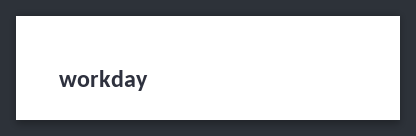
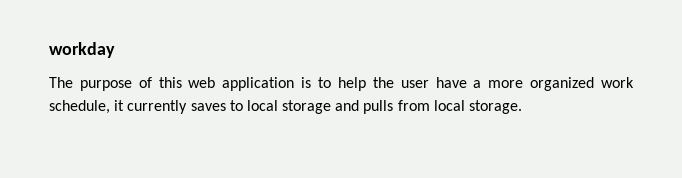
(148, 80) none -> [49,77,635,91] [49,100,523,114] // The purpose of this web application is to help the user have a more organized work schedule, it currently saves to local storage and pulls from local storage.

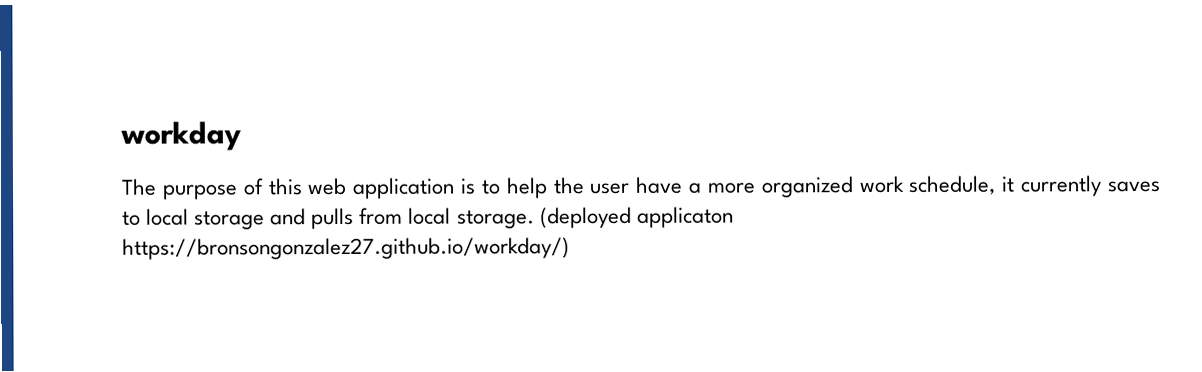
(523, 107) none -> [539,206,734,229] [122,237,570,260] (deployed applicaton https://bronsongonzalez27.github.io/workday/)

